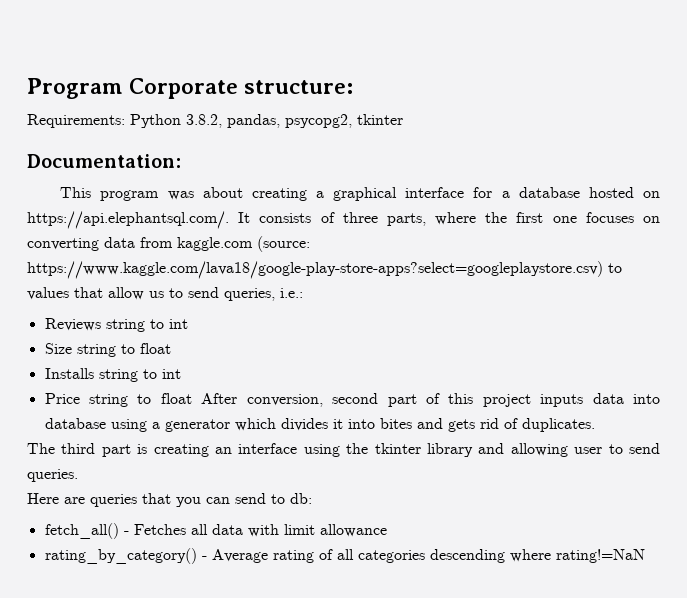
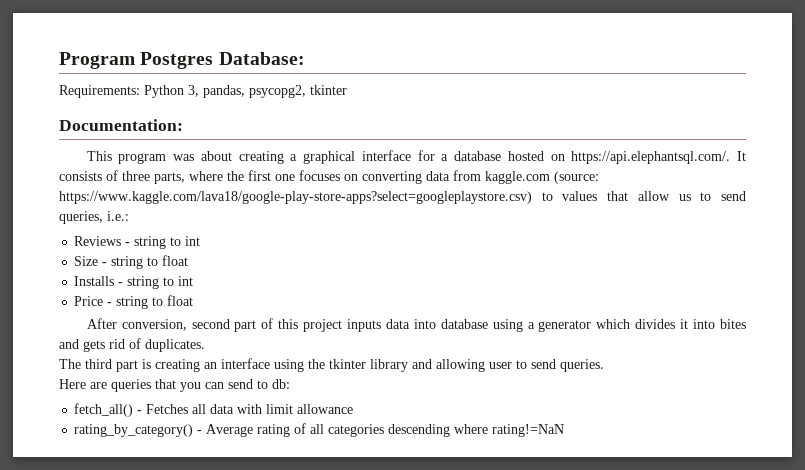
[129,78,354,99] Corporate structure: -> [140,52,305,69] Postgres Database:
[186,114,222,128] 3.8.2, -> [188,85,199,97] 3,
(101, 324) none -> [125,242,131,246] -
(72, 348) none -> [102,262,108,266] -
(94, 373) none -> [118,282,124,286] -
[89,393,192,407] string to float -> [107,295,194,309] - string to float //

